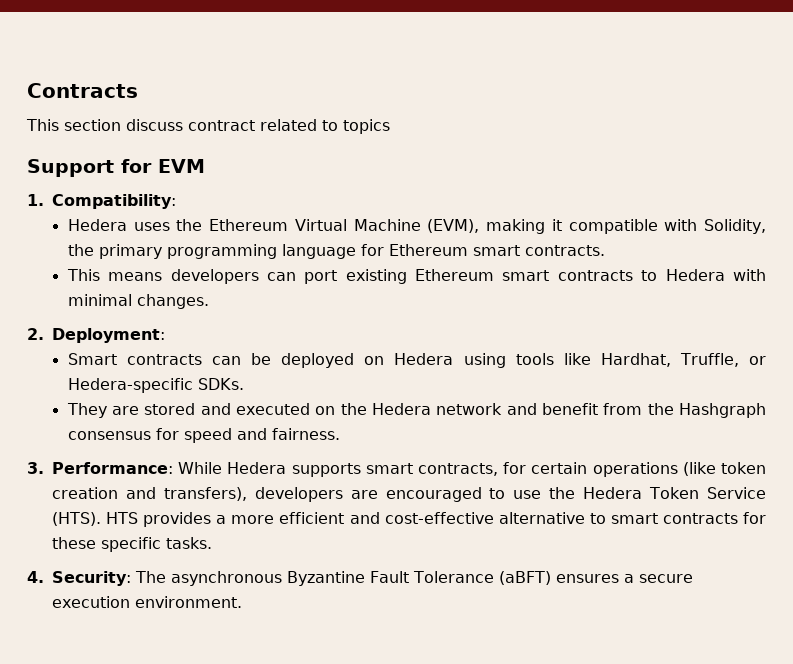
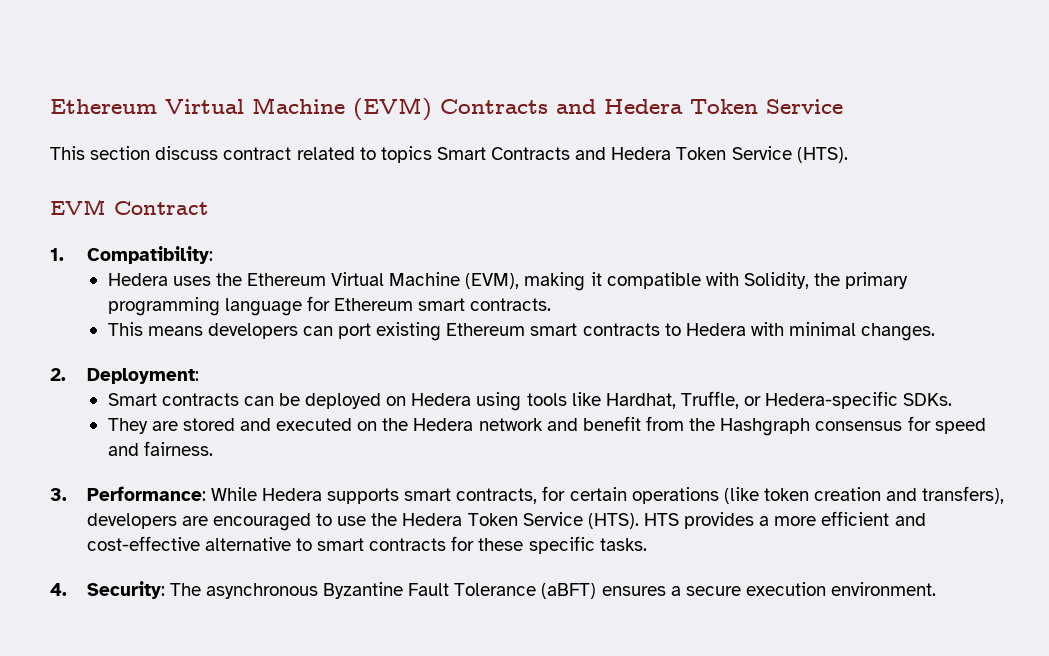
[27,83,138,98] Contracts -> [50,97,843,121] Ethereum Virtual Machine (EVM) Contracts and Hedera Token Service
[27,159,152,177] // Support for -> [436,146,848,163] Smart Contracts and Hedera Token Service (HTS). //
(205, 166) none -> [114,201,208,215] Contract

